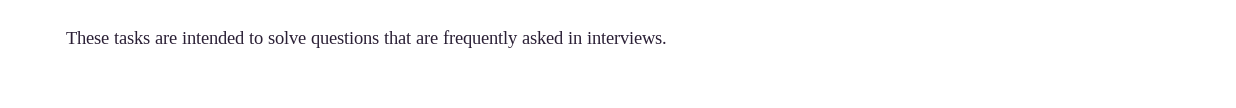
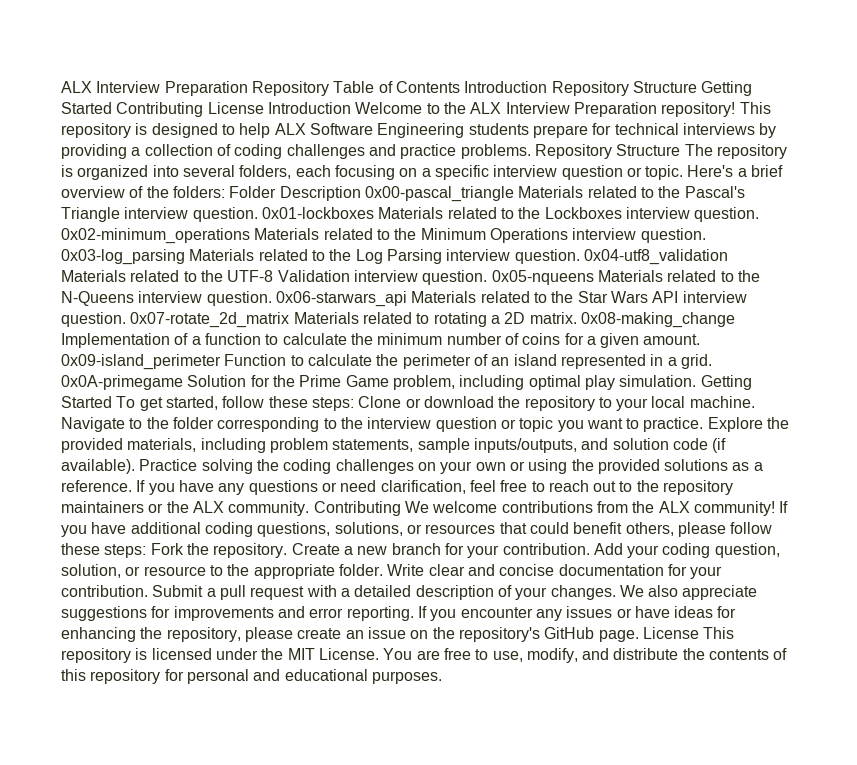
[66,30,667,48] These tasks are intended to solve questions that are frequently asked in interviews. -> [61,81,753,96] [61,102,771,117] [61,123,777,138] [61,144,787,159] [61,165,784,180] [61,186,745,202] [61,207,760,222] [61,228,706,244] [61,249,728,265] [61,270,760,285] [61,291,747,307] [61,312,735,328] [61,333,701,348] [61,354,712,370] [61,375,752,390] [61,396,755,411] [61,417,790,432] [61,438,727,453] [61,459,763,474] [61,480,734,495] [61,501,789,516] [61,522,773,537] [61,543,780,558] [61,564,723,579] [61,585,758,600] [61,606,737,621] [61,627,735,642] [61,648,788,663] [61,669,442,684] ALX Interview Preparation Repository Table of Contents Introduction Repository Structure Getting Started Contributing License Introduction Welcome to the ALX Interview Preparation repository! This repository is designed to help ALX Software Engineering students prepare for technical interviews by providing a collection of coding challenges and practice problems. Repository Structure The repository is organized into several folders, each focusing on a specific interview question or topic. Here's a brief overview of the folders: Folder Description 0x00-pascal_triangle Materials related to the Pascal's Triangle interview question. 0x01-lockboxes Materials related to the Lockboxes interview question. 0x02-minimum_operations Materials related to the Minimum Operations interview question. 0x03-log_parsing Materials related to the Log Parsing interview question. 0x04-utf8_validation Materials related to the UTF-8 Validation interview question. 0x05-nqueens Materials related to the N-Queens interview question. 0x06-starwars_api Materials related to the Star Wars API interview question. 0x07-rotate_2d_matrix Materials related to rotating a 2D matrix. 0x08-making_change Implementation of a function to calculate the minimum number of coins for a given amount. 0x09-island_perimeter Function to calculate the perimeter of an island represented in a grid. 0x0A-primegame Solution for the Prime Game problem, including optimal play simulation. Getting Started To get started, follow these steps: Clone or download the repository to your local machine. Navigate to the folder corresponding to the interview question or topic you want to practice. Explore the provided materials, including problem statements, sample inputs/outputs, and solution code (if available). Practice solving the coding challenges on your own or using the provided solutions as a reference. If you have any questions or need clarification, feel free to reach out to the repository maintainers or the ALX community. Contributing We welcome contributions from the ALX community! If you have additional coding questions, solutions, or resources that could benefit others, please follow these steps: Fork the repository. Create a new branch for your contribution. Add your coding question, solution, or resource to the appropriate folder. Write clear and concise documentation for your contribution. Submit a pull request with a detailed description of your changes. We also appreciate suggestions for improvements and error reporting. If you encounter any issues or have ideas for enhancing the repository, please create an issue on the repository's GitHub page. License This repository is licensed under the MIT License. You are free to use, modify, and distribute the contents of this repository for personal and educational purposes.

